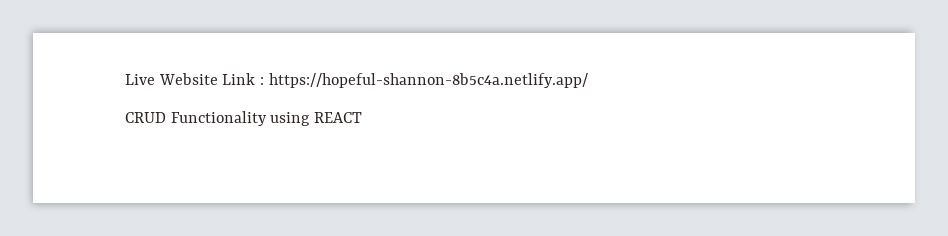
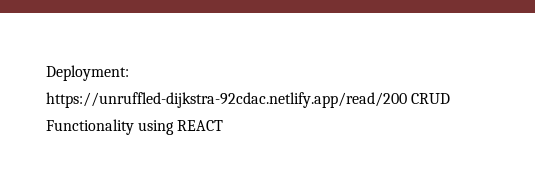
[125,73,588,88] Live Website Link : https://hopeful-shannon-8b5c4a.netlify.app/ // -> [46,65,129,81] [46,92,407,108] Deployment: https://unruffled-dijkstra-92cdac.netlify.app/read/200

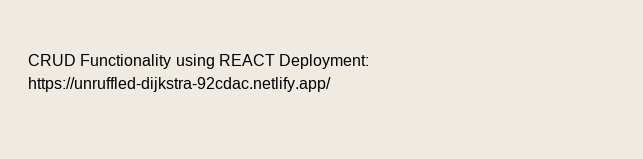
[46,65,129,81] [46,92,407,108] Deployment: https://unruffled-dijkstra-92cdac.netlify.app/read/200 -> (28, 60) none
(224, 125) none -> [279,54,370,69] [28,77,331,92] Deployment: https://unruffled-dijkstra-92cdac.netlify.app/

